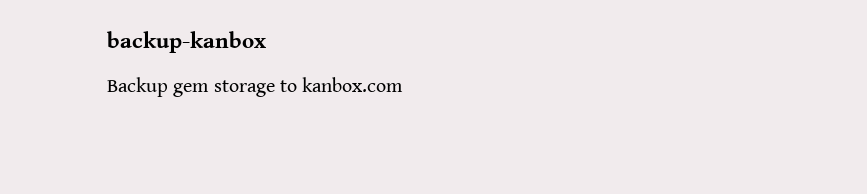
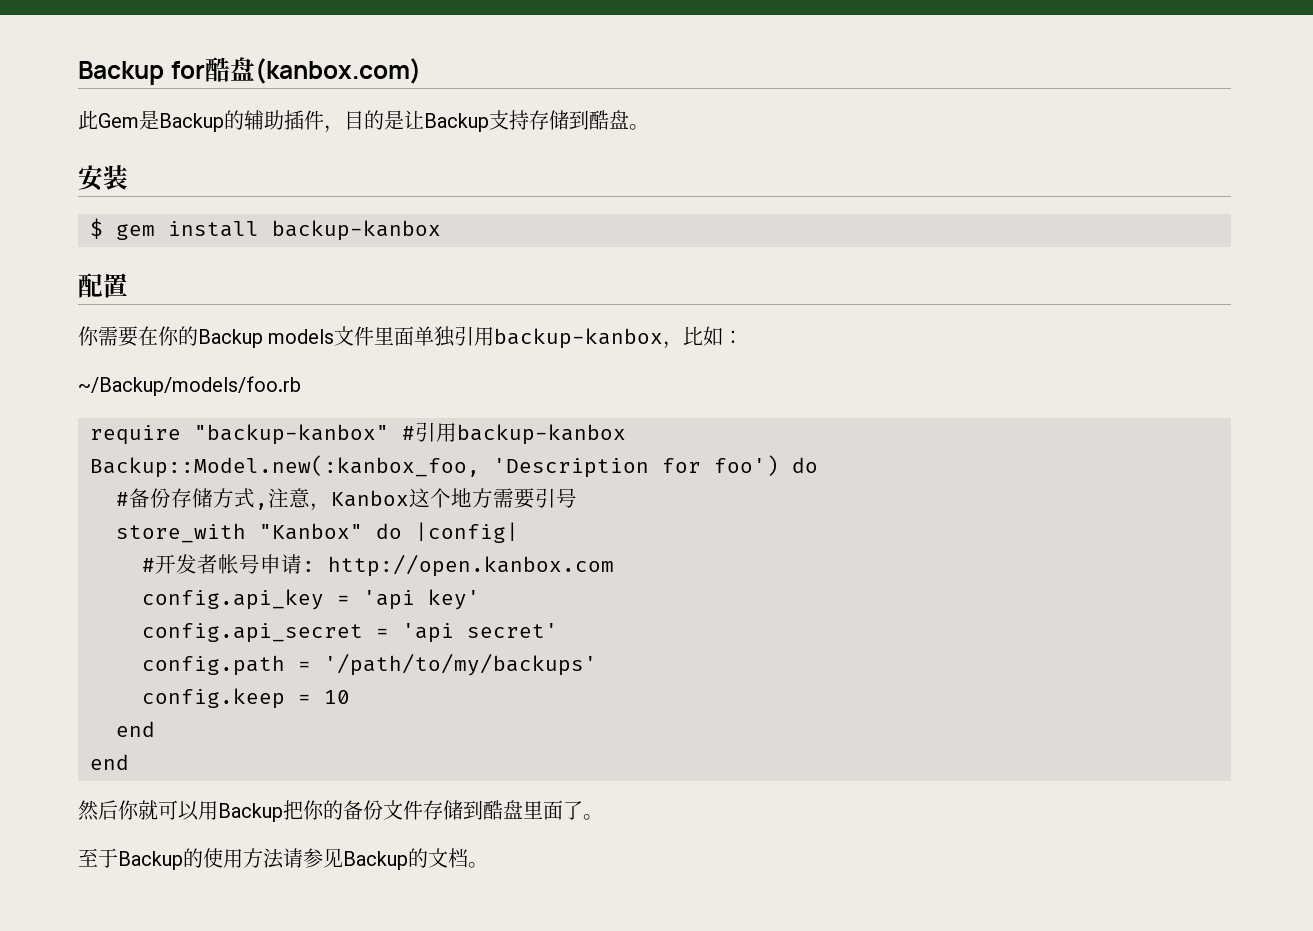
[107,31,266,53] [107,77,404,97] backup-kanbox // Backup gem storage to kanbox.com -> [78,57,421,85] [78,110,649,133] [78,165,128,191] [90,218,441,241] [78,273,128,298] [78,326,744,349] [78,376,301,396] [90,422,626,445] [90,455,818,478] [116,488,577,511] [116,522,519,543] [142,554,614,577] [142,589,480,610] [142,623,558,643] [142,653,597,676] [142,688,350,709] [116,721,155,737] [90,754,129,770] [78,800,603,822] [78,848,488,870] Backup for酷盘(kanbox.com) // 此Gem是Backup的辅助插件，目的是让Backup支持存储到酷盘。 // 安装 // $ gem install backup-kanbox // 配置 // 你需要在你的Backup models文件里面单独引用backup-kanbox，比如： // ~/Backup/models/foo.rb // require "backup-kanbox" #引用backup-kanbox // Backup::Model.new(:kanbox_foo, 'Description for foo') do // #备份存储方式,注意，Kanbox这个地方需要引号 // store_with "Kanbox" do |config| // #开发者帐号申请: http://open.kanbox.com // config.api_key = 'api key' // config.api_secret = 'api secret' // config.path = '/path/to/my/backups' // config.keep = 10 // end // end // 然后你就可以用Backup把你的备份文件存储到酷盘里面了。 // 至于Backup的使用方法请参见Backup的文档。

